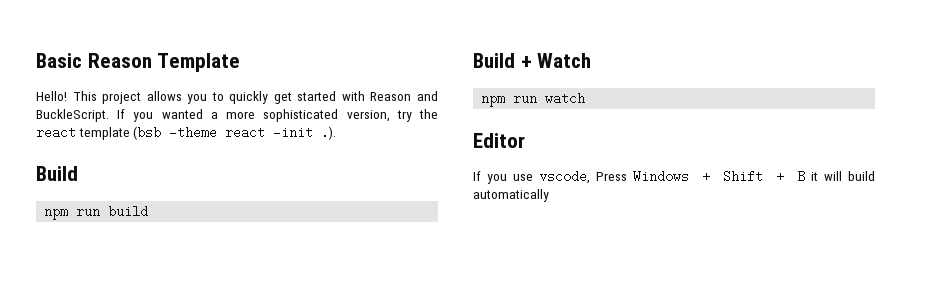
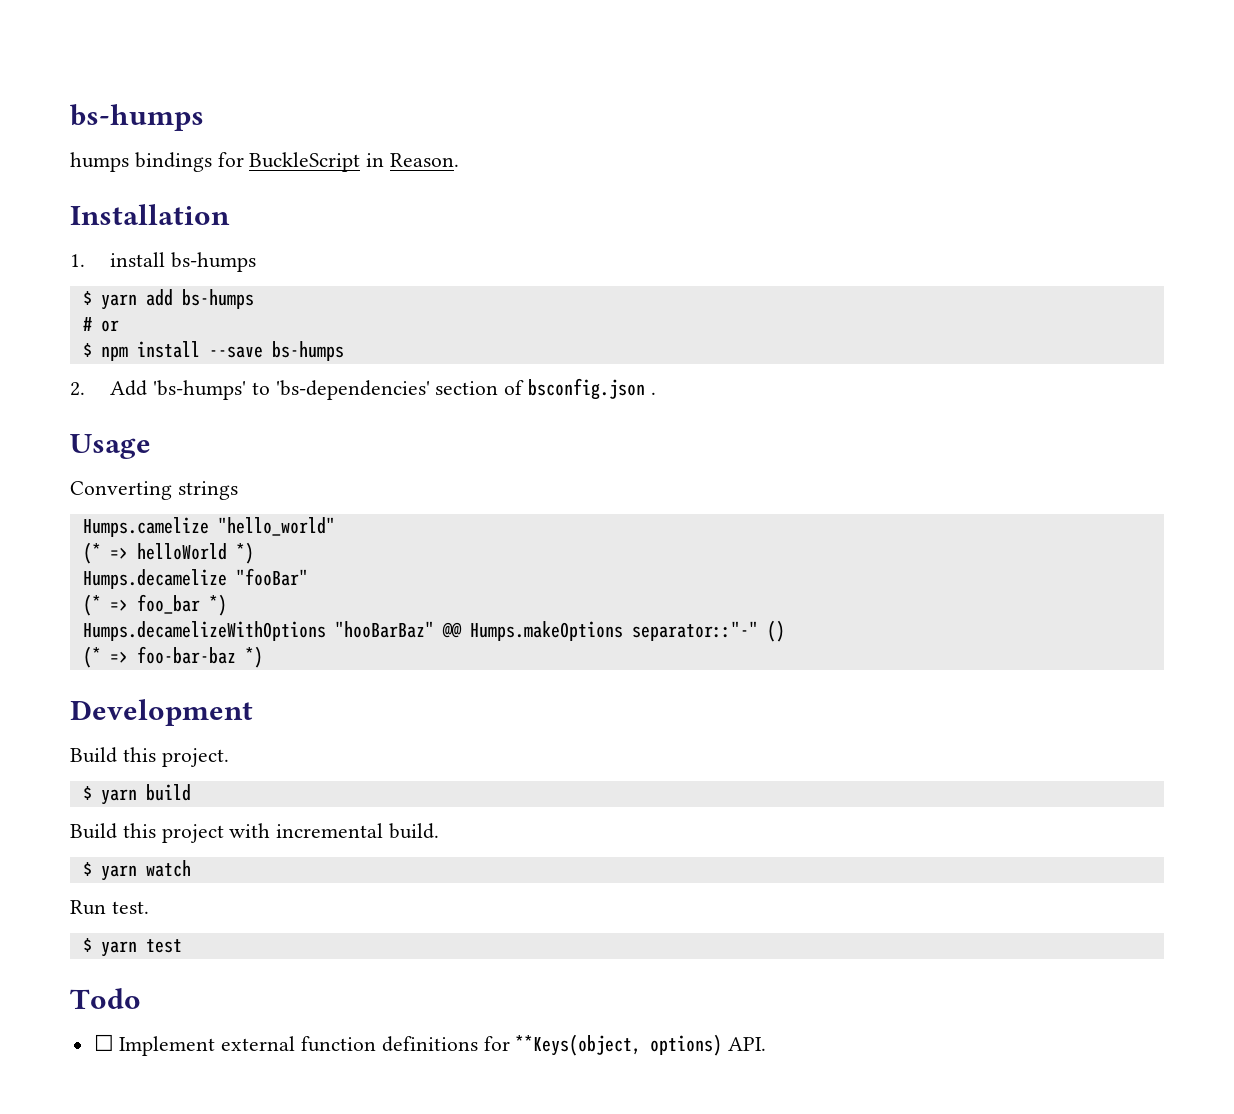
[36,53,241,72] [36,91,438,104] [36,109,439,122] [36,126,337,140] [36,166,78,181] [44,205,149,220] [473,53,592,68] [481,92,586,107] [473,133,525,148] [473,170,875,184] [473,189,549,202] Basic Reason Template // Hello! This project allows you to quickly get started with Reason and BuckleScript. If you wanted a more sophisticated version, try the react template (bsb -theme react -init .). // Build // npm run build // Build + Watch // npm run watch // Editor // If you use vscode, Press Windows + Shift + B it will build automatically -> [70,104,204,131] [70,152,460,172] [70,204,230,225] [70,252,256,272] [82,289,254,310] [82,317,119,332] [82,341,344,361] [70,378,656,400] [70,434,151,459] [70,481,238,500] [82,517,335,537] [82,542,254,564] [82,568,308,589] [82,594,227,616] [82,620,785,642] [82,646,263,668] [70,699,253,726] [70,747,229,767] [82,784,191,805] [70,823,440,843] [82,860,191,881] [70,900,149,915] [82,938,182,957] [70,988,141,1009] [93,1034,767,1056] bs-humps // humps bindings for BuckleScript in Reason. // Installation // 1. install bs-humps // $ yarn add bs-humps // # or // $ npm install --save bs-humps // 2. Add 'bs-humps' to 'bs-dependencies' section of bsconfig.json . // Usage // Converting strings // Humps.camelize "hello_world" // (* => helloWorld *) // Humps.decamelize "fooBar" // (* => foo_bar *) // Humps.decamelizeWithOptions "hooBarBaz" @@ Humps.makeOptions separator::"-" () // (* => foo-bar-baz *) // Development // Build this project. // $ yarn build // Build this project with incremental build. // $ yarn watch // Run test. // $ yarn test // Todo // ☐ Implement external function definitions for **Keys(object, options) API.

